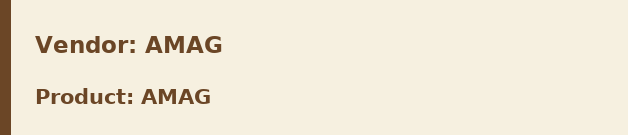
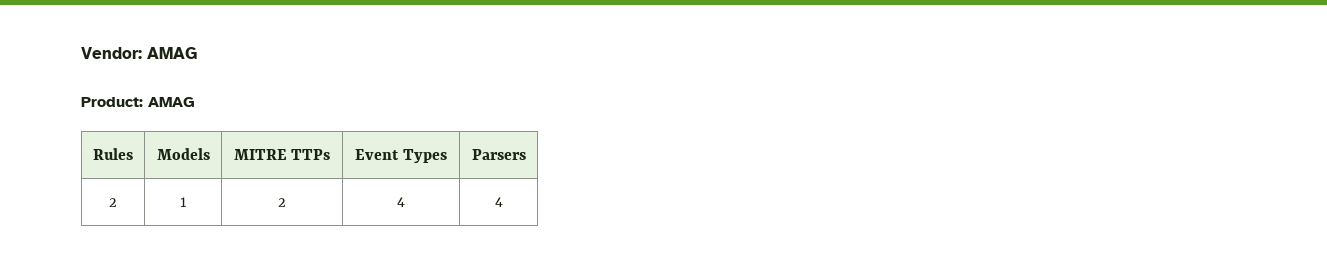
(211, 96) none -> [93,148,133,160] [156,148,210,160] [233,149,331,160] [355,149,447,163] [471,149,526,160] [109,198,117,207] [179,197,187,207] [278,198,286,207] [397,197,405,207] [494,197,503,207] // Rules | Models | MITRE TTPs | Event Types | Parsers // 2 | 1 | 2 | 4 | 4

